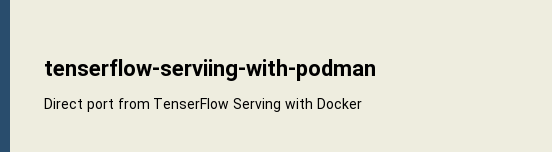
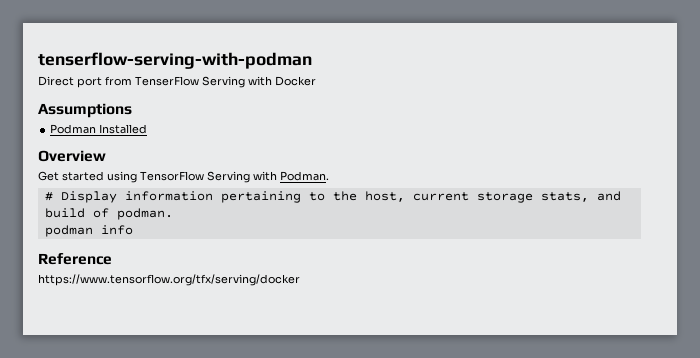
[44,59,376,81] tenserflow-serviing-with-podman -> [38,52,312,69] tenserflow-serving-with-podman
(362, 103) none -> [38,103,132,118] [50,124,148,134] [38,150,106,162] [38,171,329,183] [44,191,621,203] [44,208,173,220] [44,225,133,237] [38,253,112,265] [38,274,300,286] // Assumptions // Podman Installed // Overview // Get started using TensorFlow Serving with Podman. // # Display information pertaining to the host, current storage stats, and build of podman. // podman info // Reference // https://www.tensorflow.org/tfx/serving/docker

